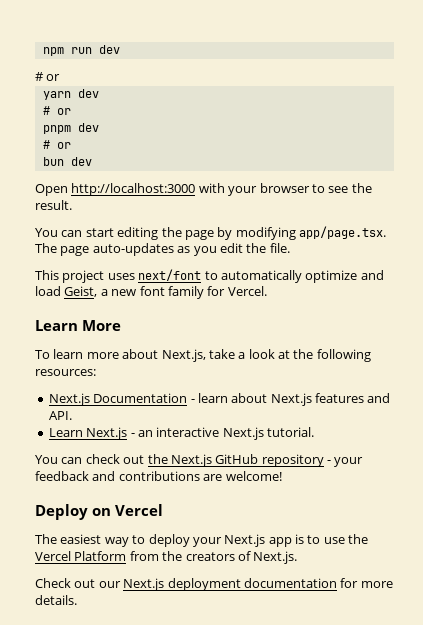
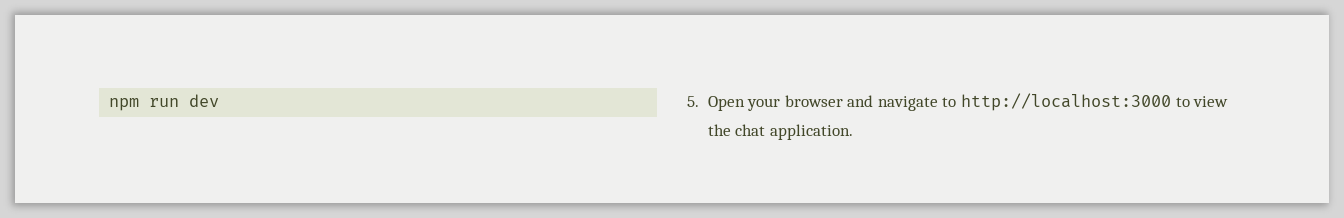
[35,72,61,81] [42,89,99,100] [42,106,71,115] [42,123,99,134] [42,140,71,149] [42,157,92,166] [35,183,372,196] [35,200,72,210] [35,226,386,240] [35,243,290,256] [35,269,384,283] [35,286,267,299] [35,320,121,331] [35,349,371,362] [35,369,96,376] [48,393,391,406] [48,411,72,420] [48,427,314,440] [35,454,364,467] [35,471,282,481] [35,504,163,520] [35,534,369,547] [35,551,298,564] [35,578,393,591] [35,595,77,605] # or // yarn dev // # or // pnpm dev // # or // bun dev // Open http://localhost:3000 with your browser to see the result. // You can start editing the page by modifying app/page.tsx. The page auto-updates as you edit the file. // This project uses next/font to automatically optimize and load Geist, a new font family for Vercel. // Learn More // To learn more about Next.js, take a look at the following resources: // Next.js Documentation - learn about Next.js features and API. // Learn Next.js - an interactive Next.js tutorial. // You can check out the Next.js GitHub repository - your feedback and contributions are welcome! // Deploy on Vercel // The easiest way to deploy your Next.js app is to use the Vercel Platform from the creators of Next.js. // Check out our Next.js deployment documentation for more details. -> [687,93,1229,111] [707,124,853,140] 5. Open your browser and navigate to http://localhost:3000 to view the chat application.

